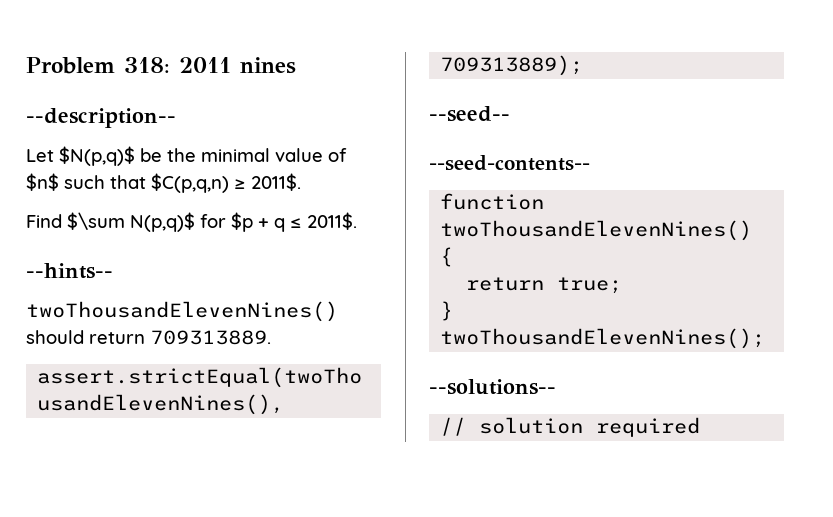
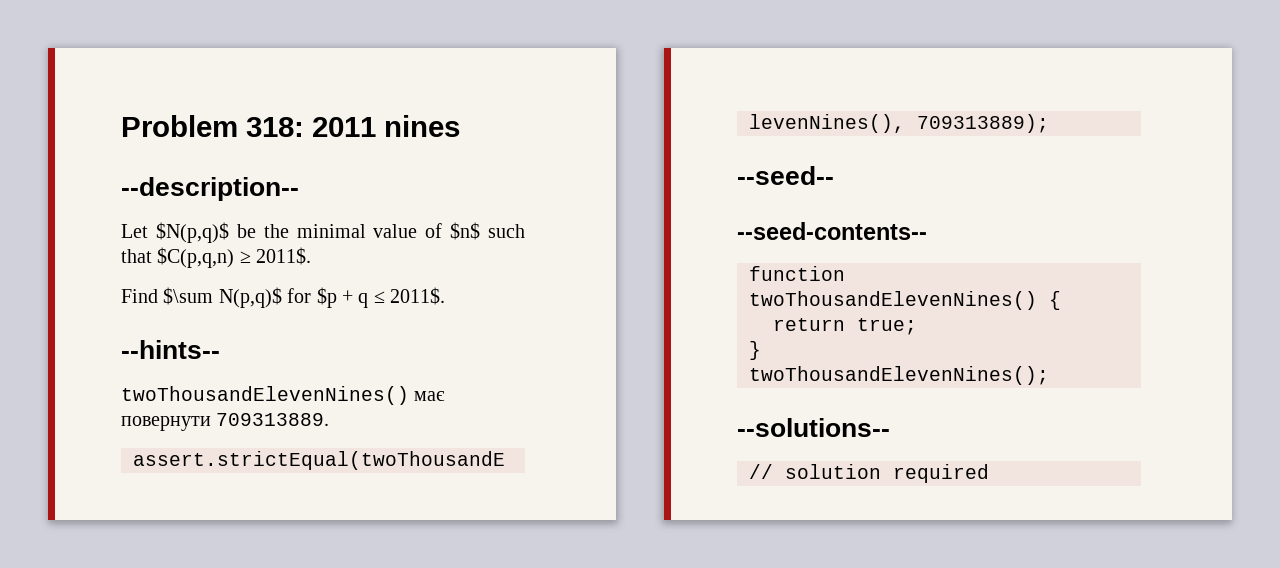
[26,330,145,344] should return -> [414,391,446,401] [121,416,211,431] має повернути

